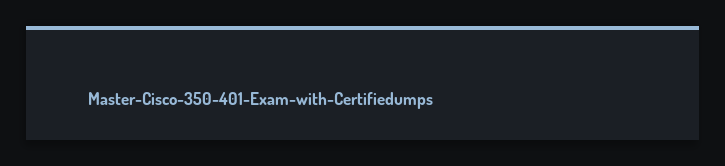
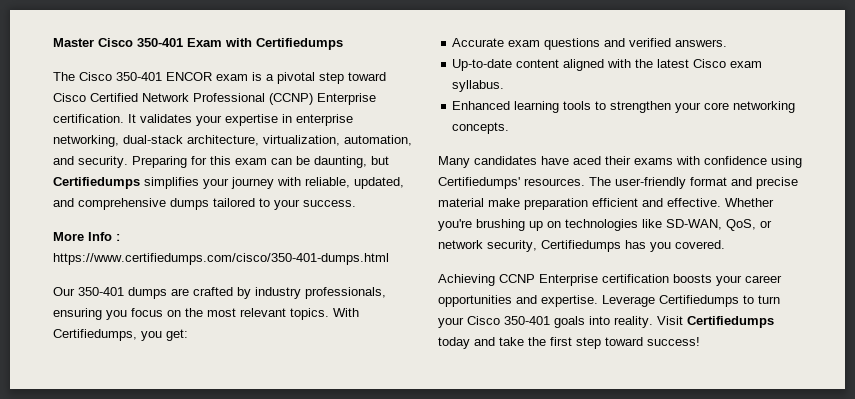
[88,92,433,109] Master-Cisco-350-401-Exam-with-Certifiedumps -> [53,38,343,50] [53,72,386,84] [53,93,376,105] [53,114,353,126] [53,135,412,147] [53,156,389,168] [53,177,404,189] [53,198,356,210] [53,232,120,241] [53,253,389,265] [53,287,386,299] [53,308,359,320] [53,329,188,341] [452,38,728,50] [452,59,763,71] [452,80,505,92] [452,101,796,113] [452,122,510,134] [438,156,802,168] [438,177,798,189] [438,198,774,210] [438,219,772,231] [438,240,725,252] [438,274,782,286] [438,295,780,307] [438,316,774,328] [438,337,700,349] Master Cisco 350-401 Exam with Certifiedumps // The Cisco 350-401 ENCOR exam is a pivotal step toward Cisco Certified Network Professional (CCNP) Enterprise certification. It validates your expertise in enterprise networking, dual-stack architecture, virtualization, automation, and security. Preparing for this exam can be daunting, but Certifiedumps simplifies your journey with reliable, updated, and comprehensive dumps tailored to your success. // More Info : https://www.certifiedumps.com/cisco/350-401-dumps.html // Our 350-401 dumps are crafted by industry professionals, ensuring you focus on the most relevant topics. With Certifiedumps, you get: // Accurate exam questions and verified answers. // Up-to-date content aligned with the latest Cisco exam syllabus. // Enhanced learning tools to strengthen your core networking concepts. // Many candidates have aced their exams with confidence using Certifiedumps' resources. The user-friendly format and precise material make preparation efficient and effective. Whether you're brushing up on technologies like SD-WAN, QoS, or network security, Certifiedumps has you covered. // Achieving CCNP Enterprise certification boosts your career opportunities and expertise. Leverage Certifiedumps to turn your Cisco 350-401 goals into reality. Visit Certifiedumps today and take the first step toward success!

